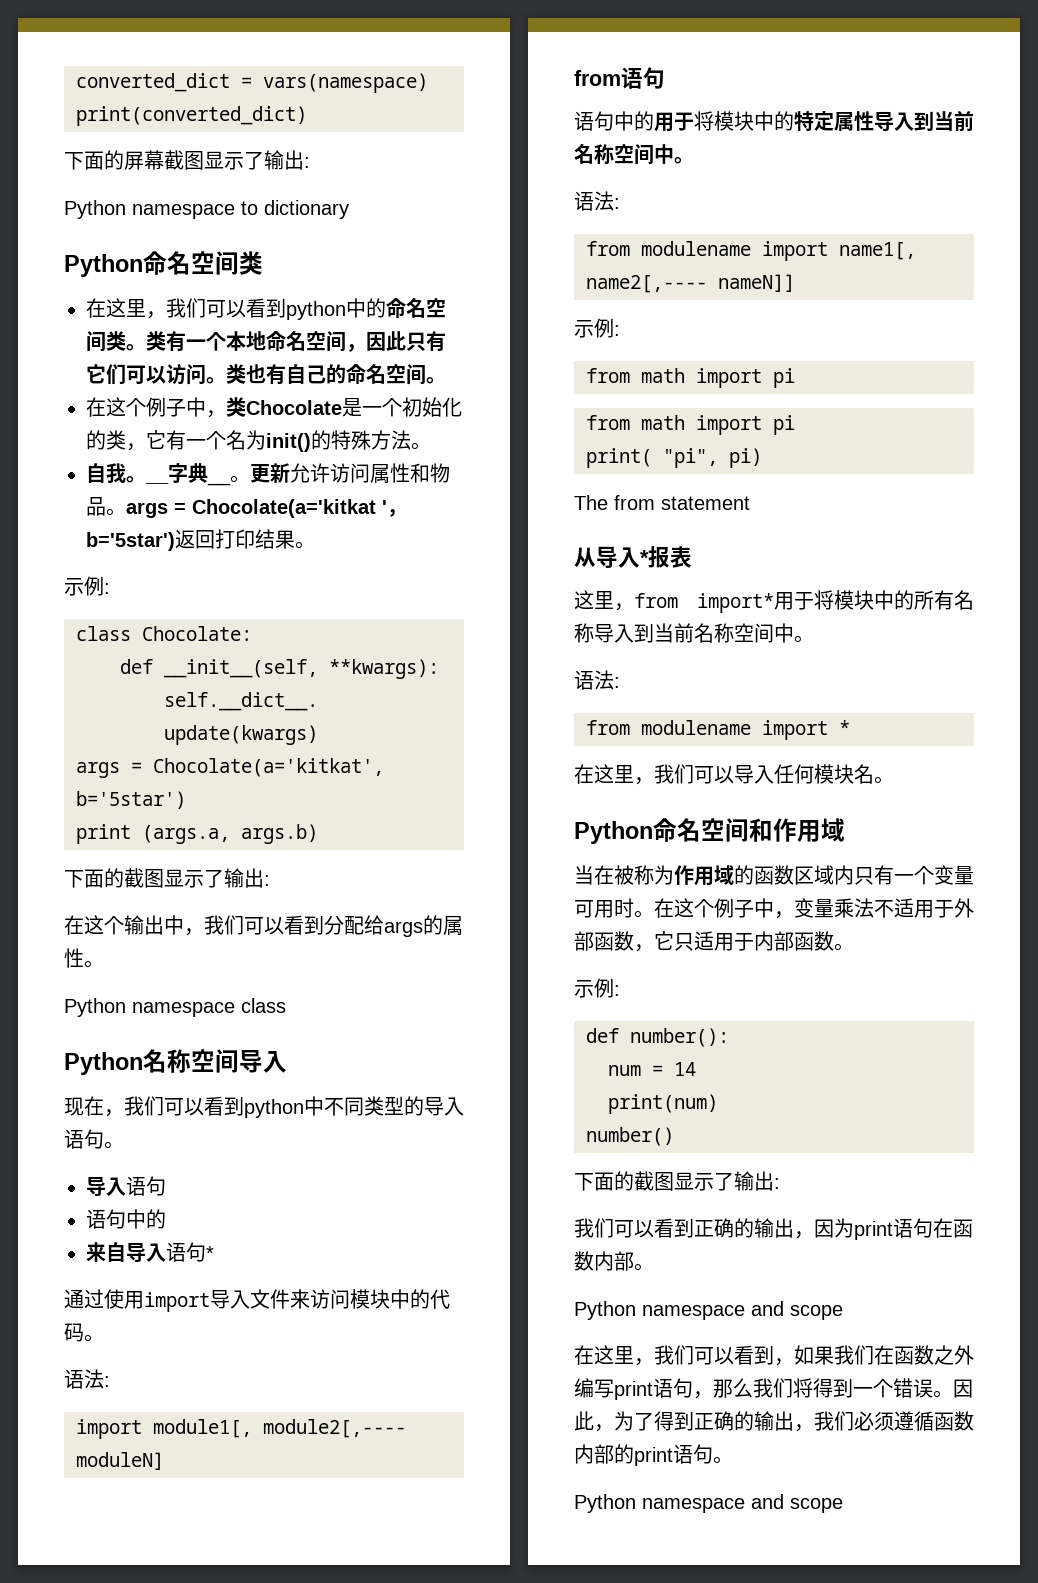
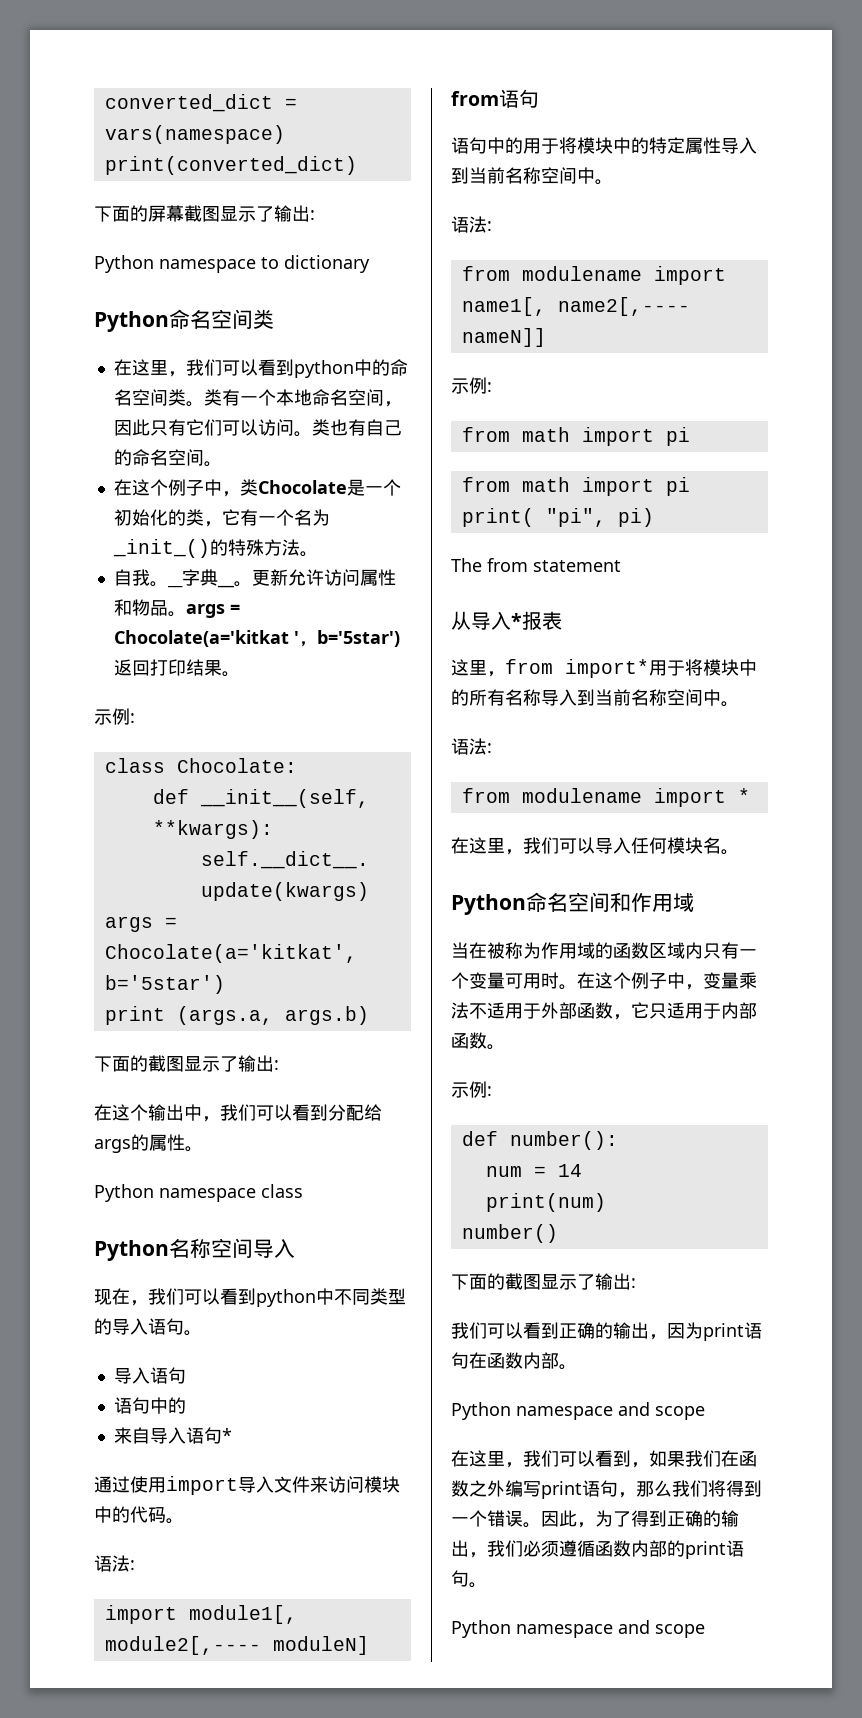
[266,433,311,452] init() -> [112,539,210,558] _init_()

